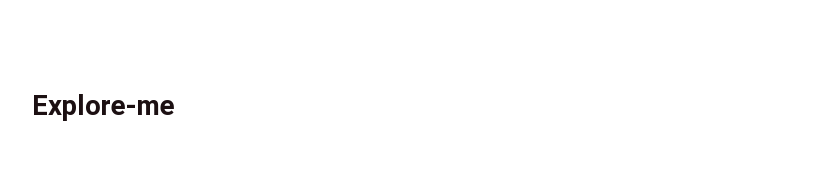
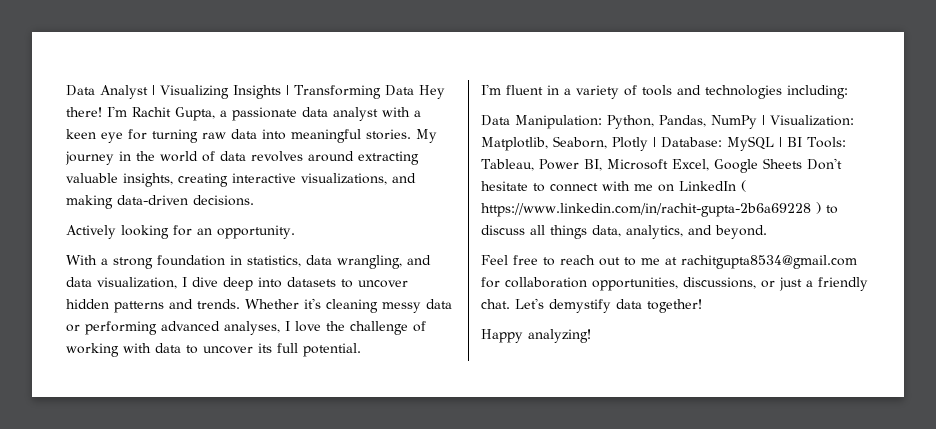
[32,94,175,121] Explore-me -> [66,85,445,99] [66,106,421,121] [66,129,437,143] [65,151,419,165] [66,173,416,187] [66,195,254,209] [66,225,295,239] [66,255,431,269] [66,277,408,291] [66,298,452,313] [66,321,426,335] [66,343,361,357] [481,84,848,99] [481,115,854,129] [481,136,846,151] [481,158,842,173] [481,180,746,192] [481,202,838,217] [481,225,767,239] [481,255,857,269] [481,277,868,291] [481,298,702,313] [481,329,591,343] Data Analyst | Visualizing Insights | Transforming Data Hey there! I'm Rachit Gupta, a passionate data analyst with a keen eye for turning raw data into meaningful stories. My journey in the world of data revolves around extracting valuable insights, creating interactive visualizations, and making data-driven decisions. // Actively looking for an opportunity. // With a strong foundation in statistics, data wrangling, and data visualization, I dive deep into datasets to uncover hidden patterns and trends. Whether it's cleaning messy data or performing advanced analyses, I love the challenge of working with data to uncover its full potential. // I'm fluent in a variety of tools and technologies including: // Data Manipulation: Python, Pandas, NumPy | Visualization: Matplotlib, Seaborn, Plotly | Database: MySQL | BI Tools: Tableau, Power BI, Microsoft Excel, Google Sheets Don't hesitate to connect with me on LinkedIn ( https://www.linkedin.com/in/rachit-gupta-2b6a69228 ) to discuss all things data, analytics, and beyond. // Feel free to reach out to me at rachitgupta8534@gmail.com for collaboration opportunities, discussions, or just a friendly chat. Let's demystify data together! // Happy analyzing!

